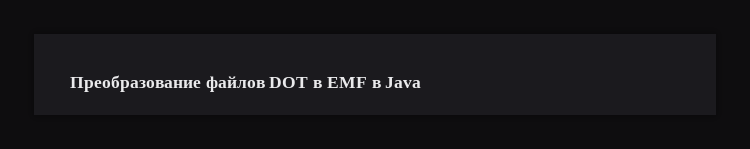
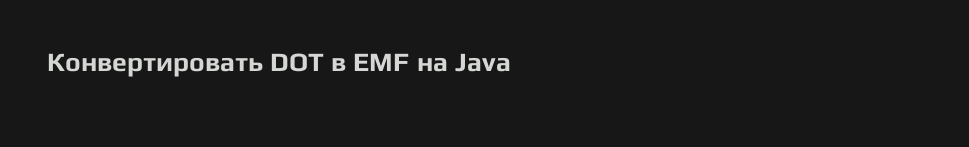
[70,75,265,92] Преобразование файлов -> [47,53,263,77] Конвертировать
[371,80,381,88] в -> [416,57,448,72] на

